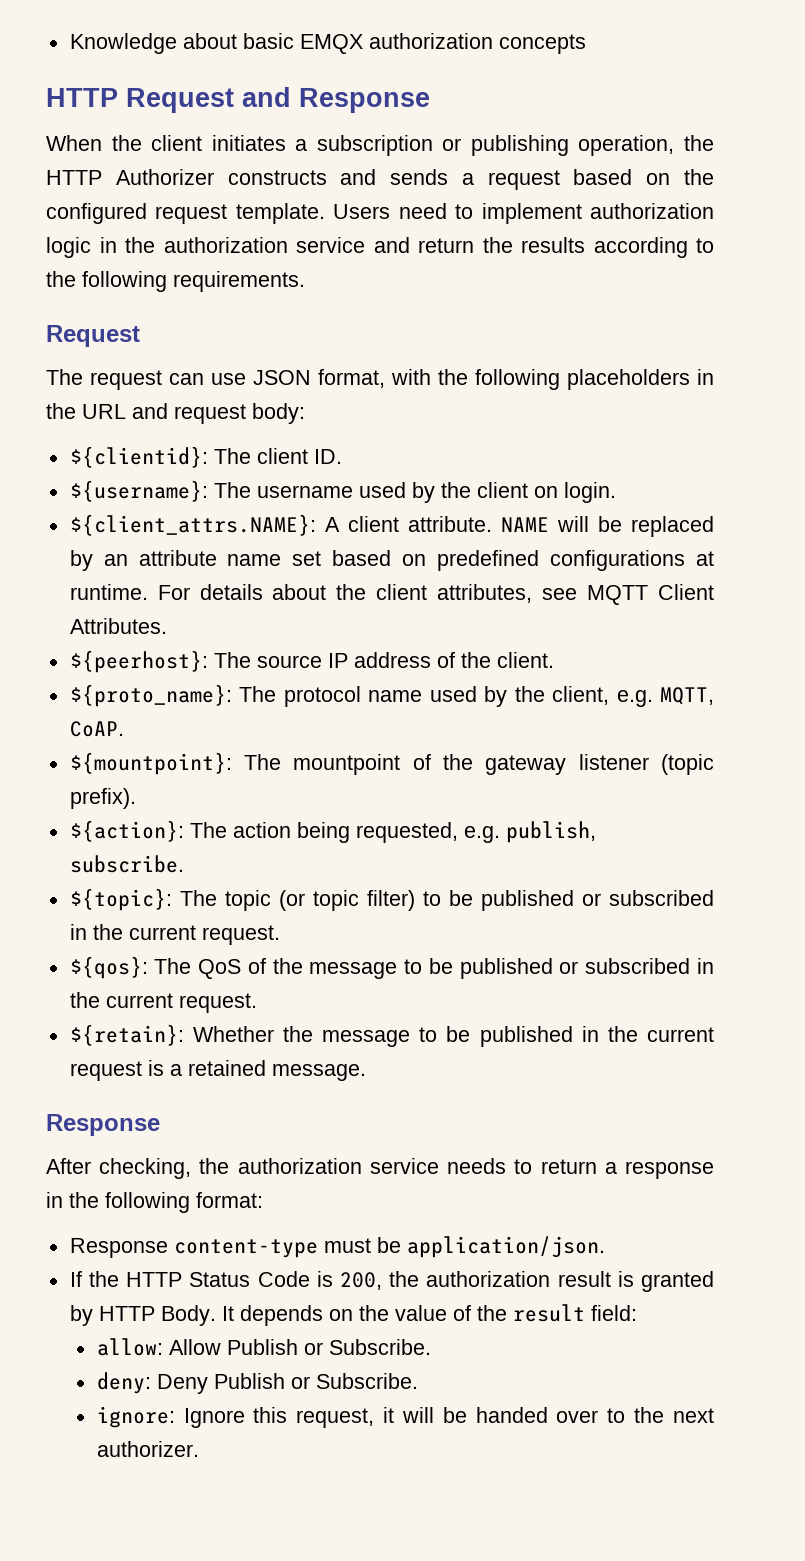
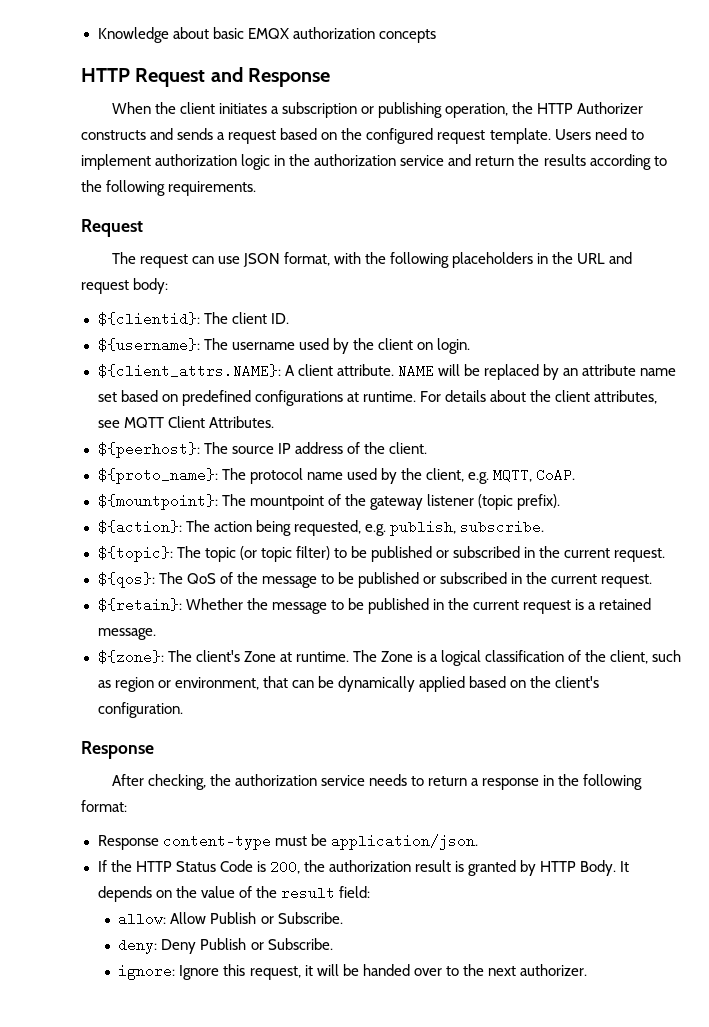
(366, 1072) none -> [97,650,682,666] [97,676,600,692] [97,702,183,718] // ${zone}: The client's Zone at runtime. The Zone is a logical classification of the client, such as region or environment, that can be dynamically applied based on the client's configuration.

